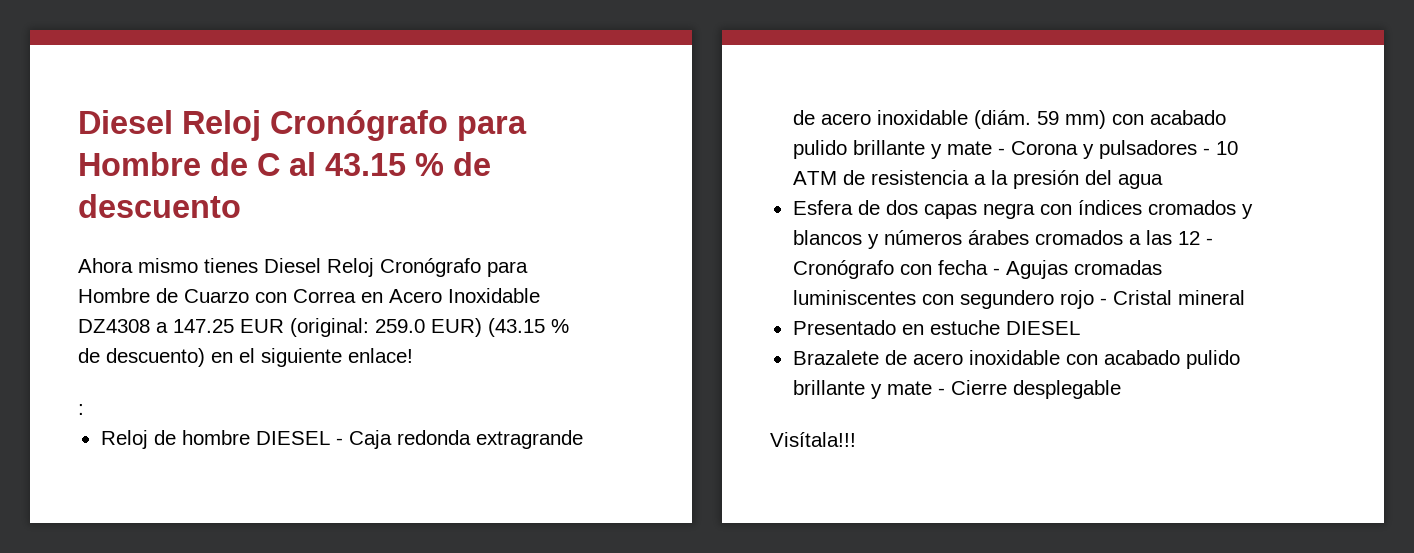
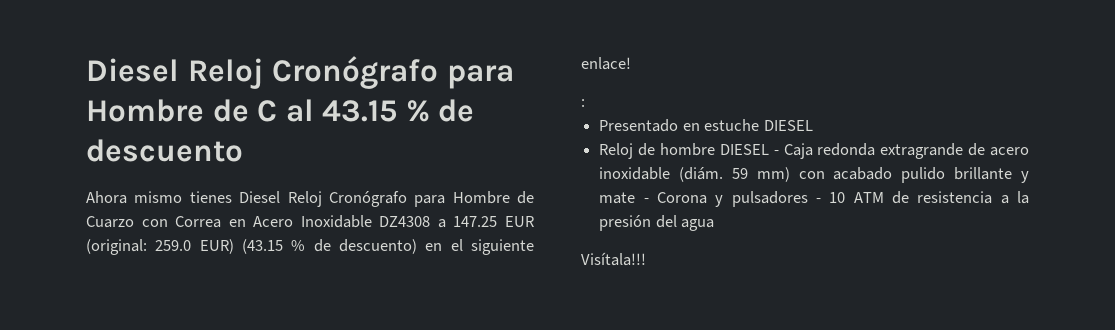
(84, 409) none -> [599,119,813,132] // Presentado en estuche DIESEL
[792,200,1253,219] [792,230,1213,249] [792,260,1162,279] [792,290,1245,309] [792,320,1080,335] [792,350,1240,369] [792,380,1121,399] // Esfera de dos capas negra con índices cromados y blancos y números árabes cromados a las 12 - Cronógrafo con fecha - Agujas cromadas luminiscentes con segundero rojo - Cristal mineral // Presentado en estuche DIESEL // Brazalete de acero inoxidable con acabado pulido brillante y mate - Cierre desplegable -> (715, 225) none

